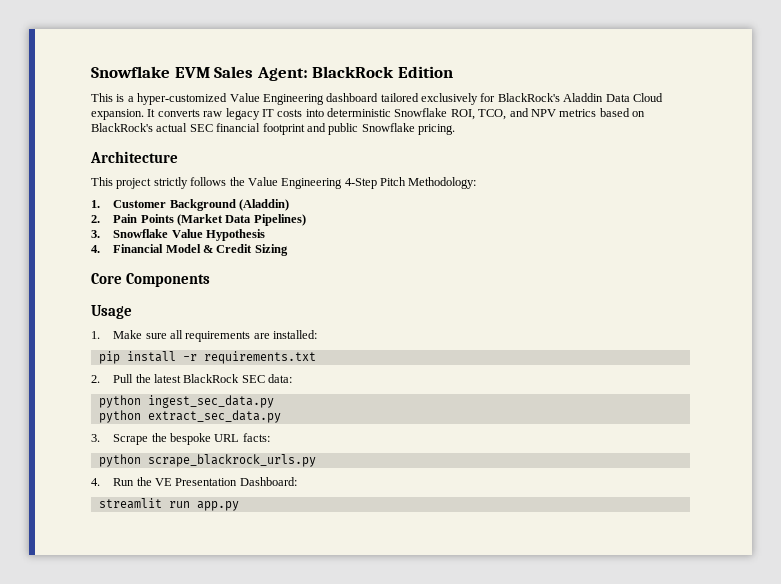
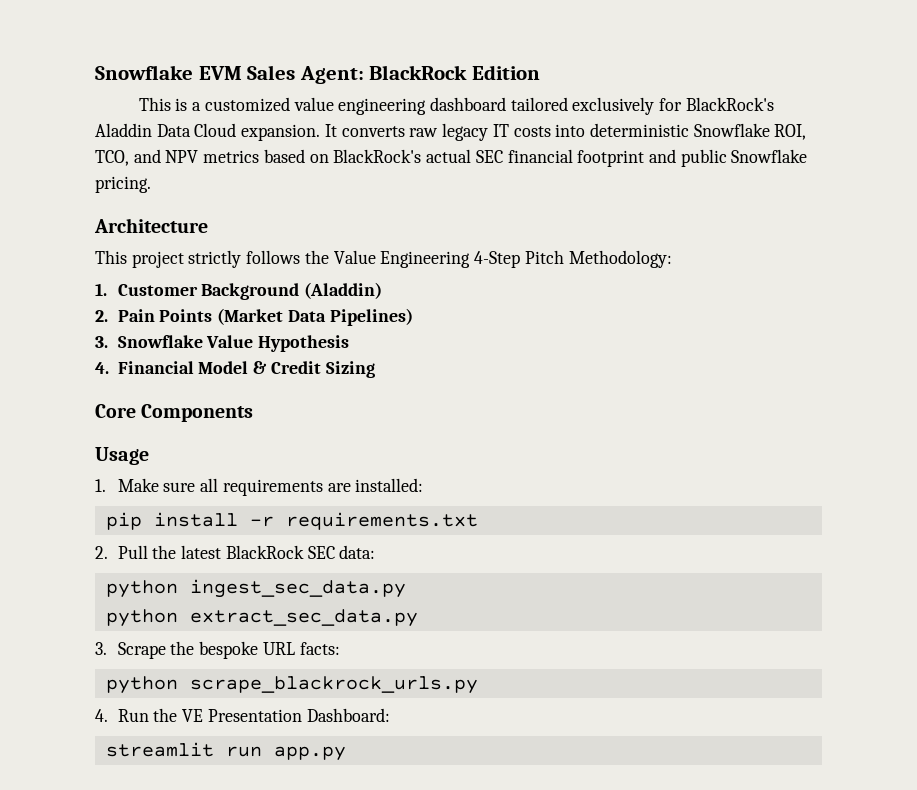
[137,93,324,105] hyper-customized Value Engineering -> [204,97,427,115] customized value engineering

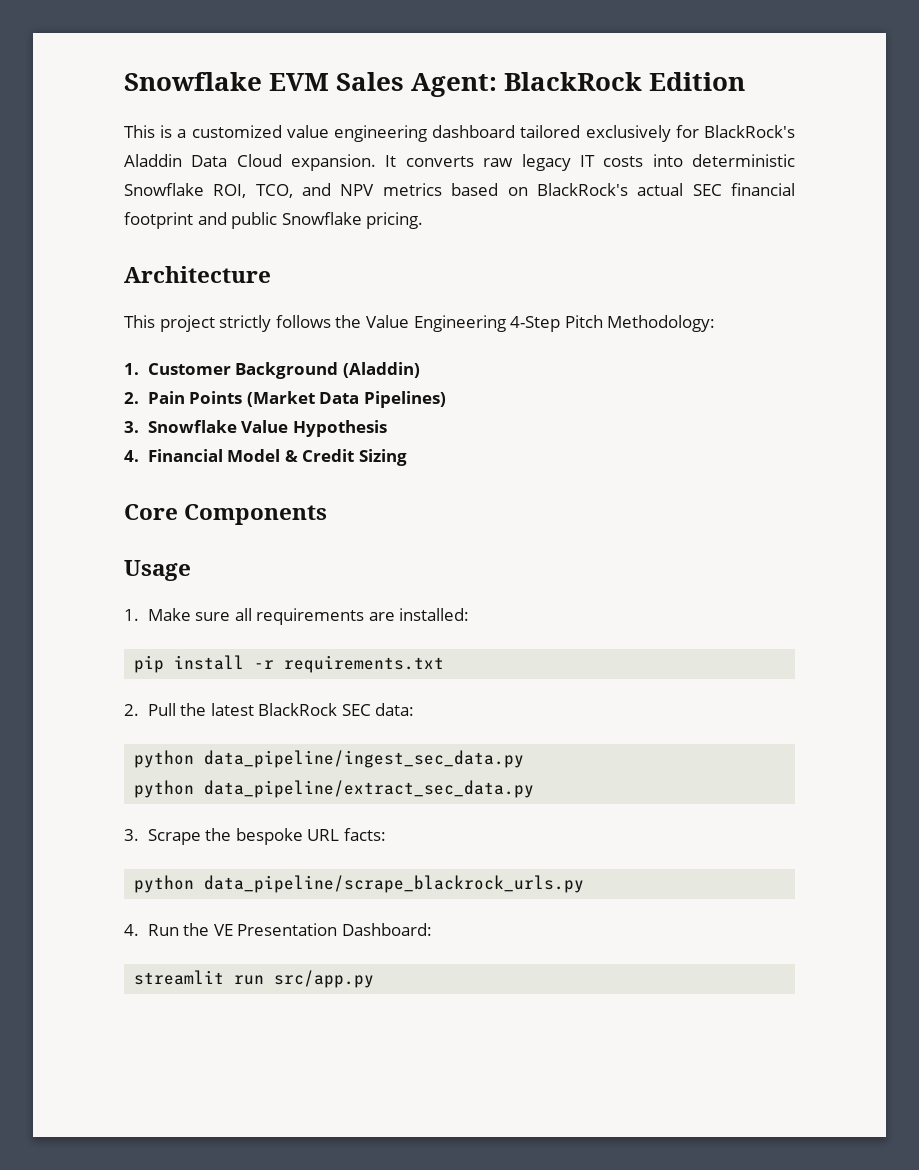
[189,579,406,598] [105,609,418,627] ingest_sec_data.py // python extract_sec_data.py -> [204,750,525,768] [134,780,535,798] data_pipeline/ingest_sec_data.py // python data_pipeline/extract_sec_data.py
[189,676,478,694] scrape_blackrock_urls.py -> [204,875,585,893] data_pipeline/scrape_blackrock_urls.py
[273,746,346,761] app.py -> [274,970,375,988] src/app.py

